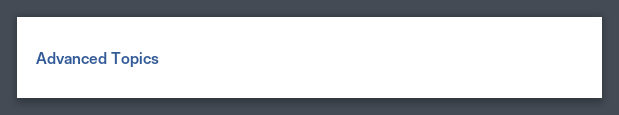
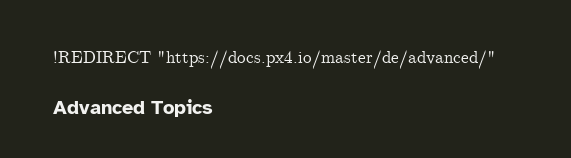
(36, 58) none -> [53,50,496,69] !REDIRECT "https://docs.px4.io/master/de/advanced/" //

